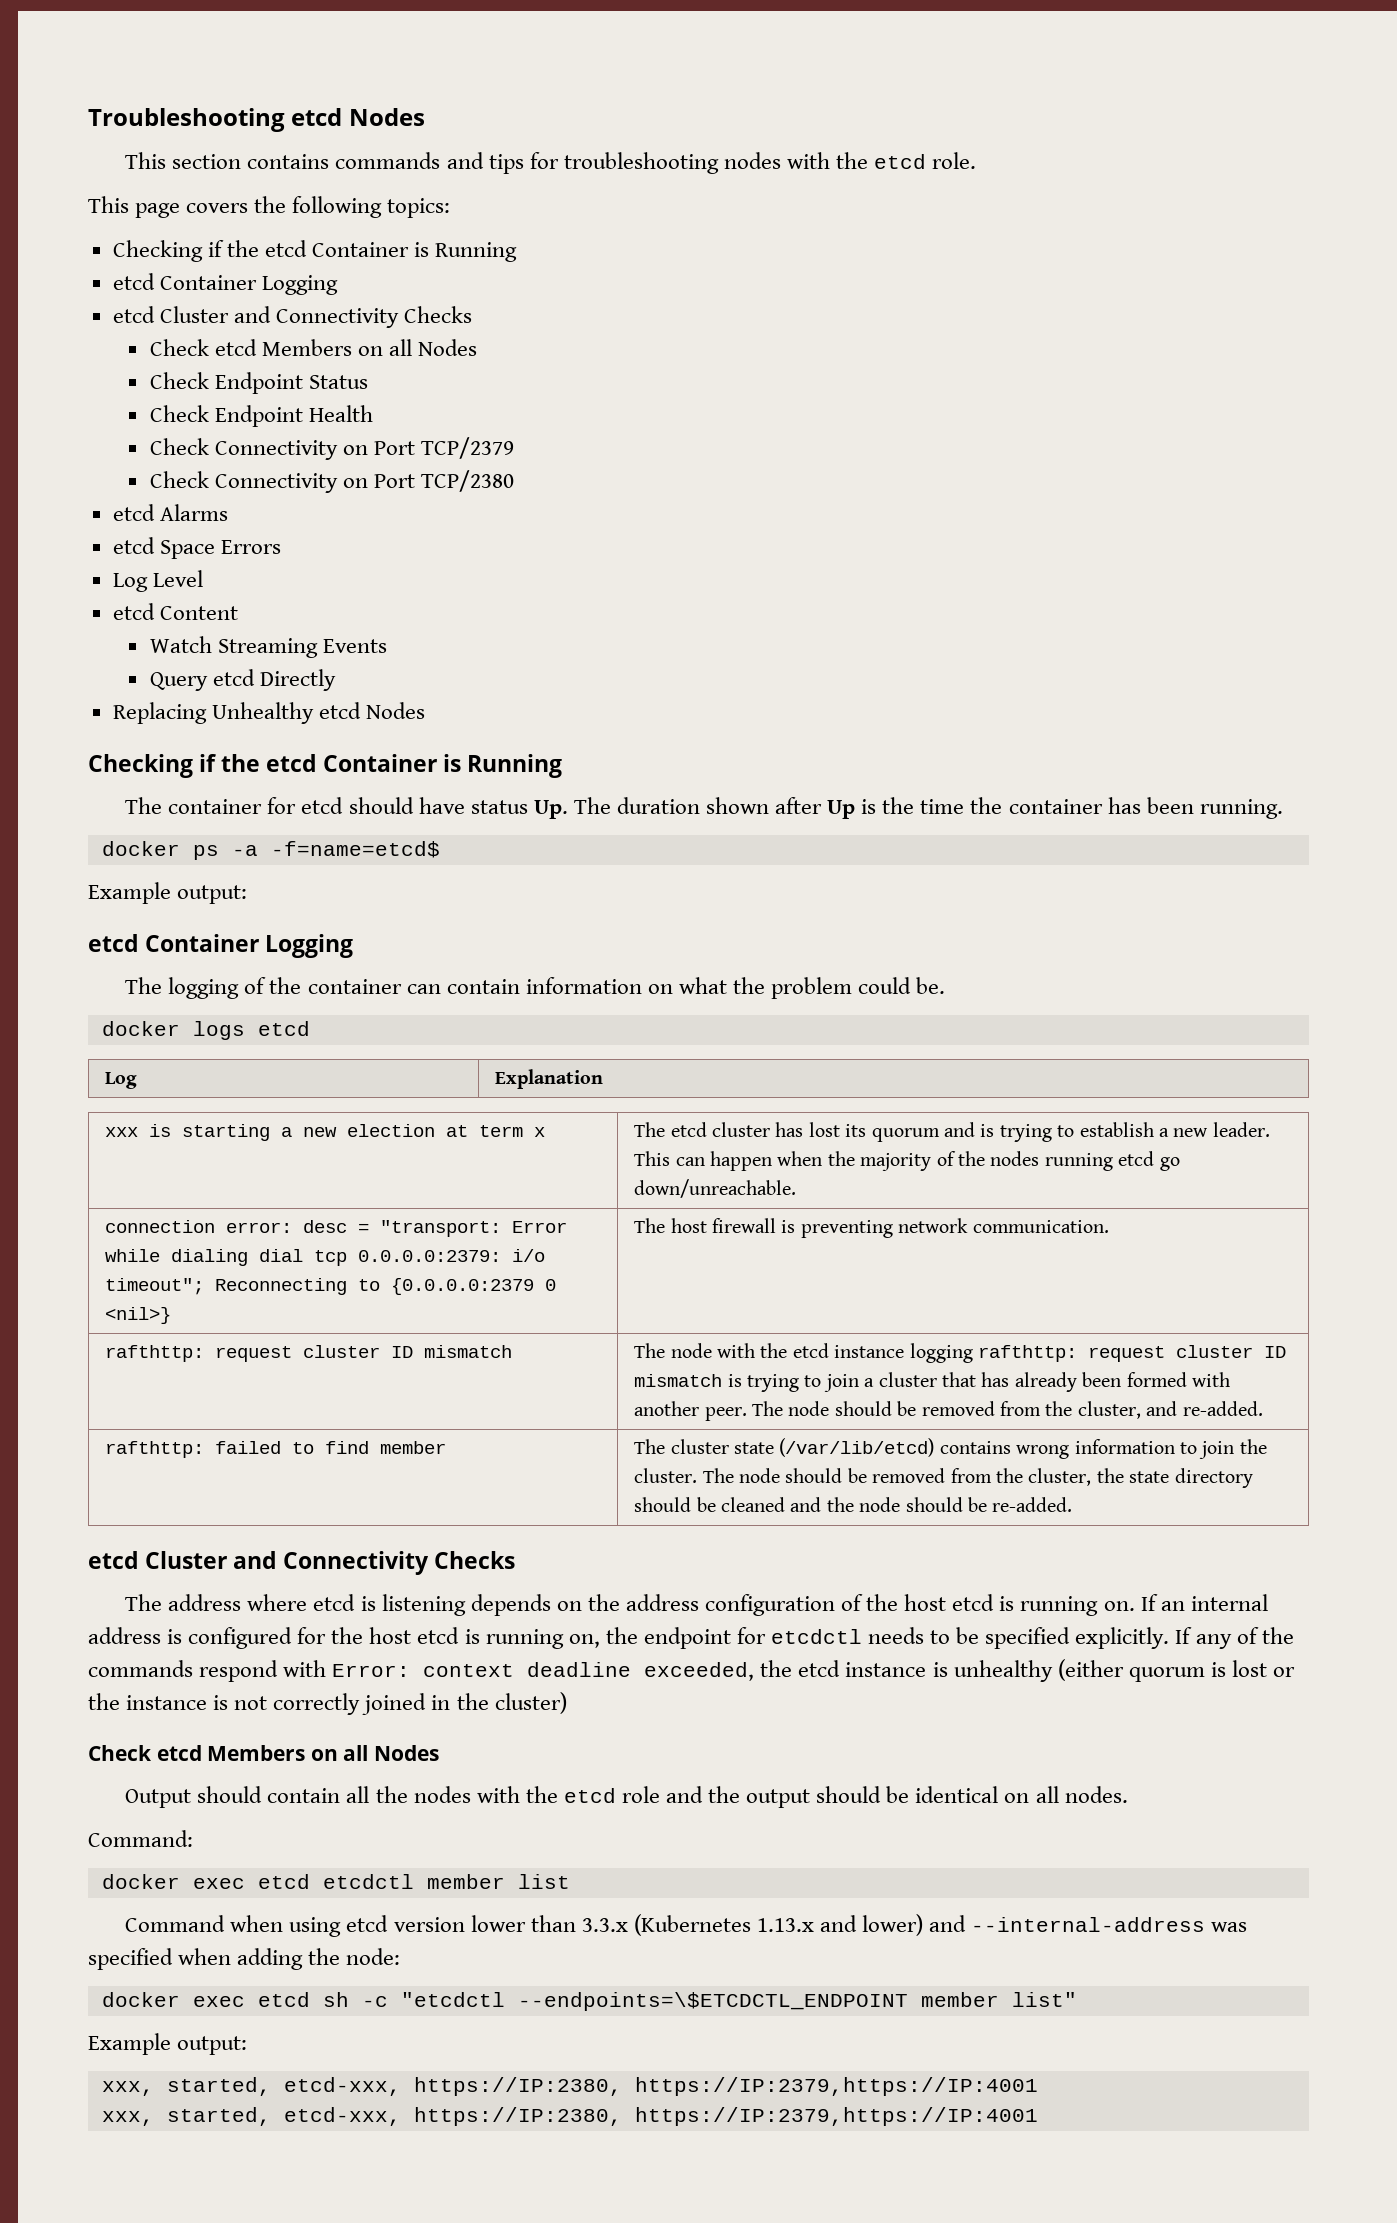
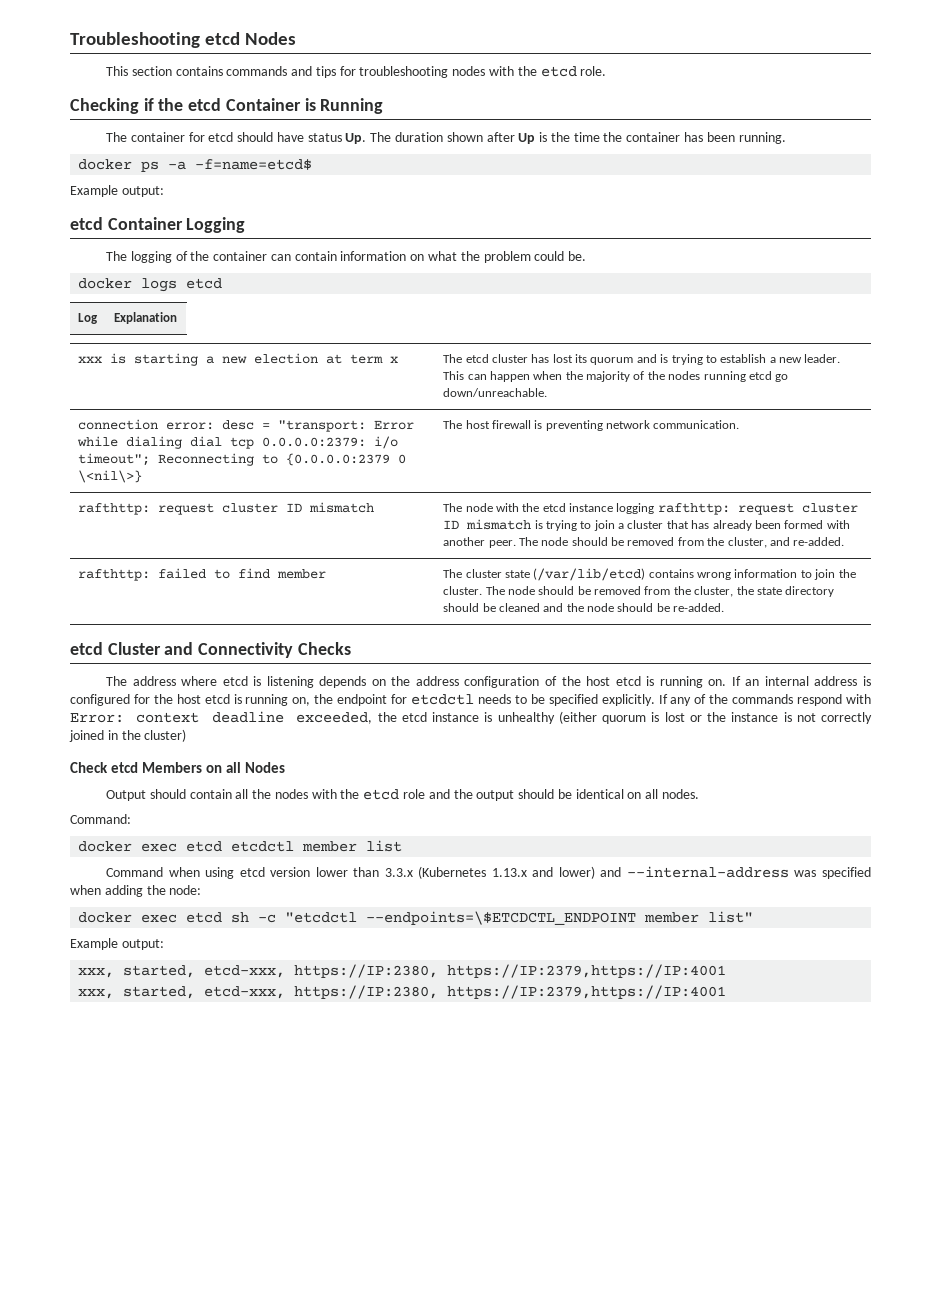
[88,196,451,218] [112,240,518,262] [112,273,338,295] [112,306,473,328] [149,339,477,356] [149,372,368,394] [149,405,373,427] [149,437,514,460] [149,470,514,493] [112,504,228,521] [112,537,281,559] [112,570,203,592] [112,603,238,620] [149,636,387,658] [149,669,336,691] [112,702,425,724] // This page covers the following topics: // Checking if the etcd Container is Running // etcd Container Logging // etcd Cluster and Connectivity Checks // Check etcd Members on all Nodes // Check Endpoint Status // Check Endpoint Health // Check Connectivity on Port TCP/2379 // Check Connectivity on Port TCP/2380 // etcd Alarms // etcd Space Errors // Log Level // etcd Content // Watch Streaming Events // Query etcd Directly // Replacing Unhealthy etcd Nodes -> (607, 71) none
[105,1307,172,1324] <nil>} -> [78,470,143,483] \<nil\>}

